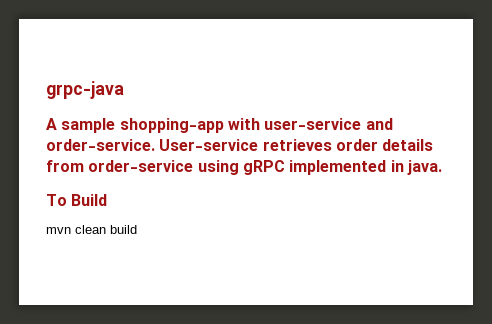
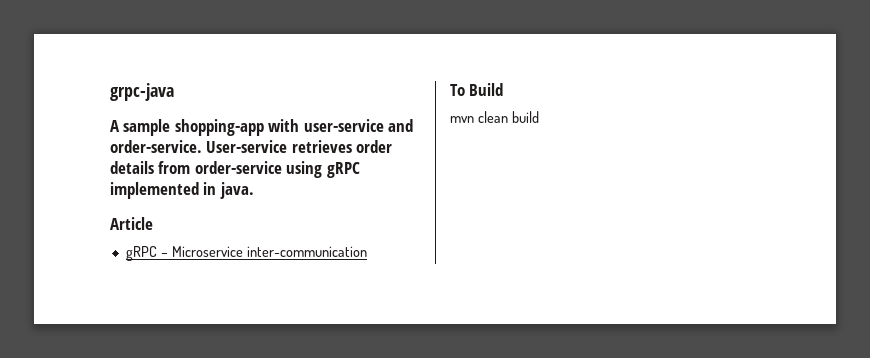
(442, 167) none -> [110,217,153,230] [125,246,367,261] // Article // gRPC – Microservice inter-communication

